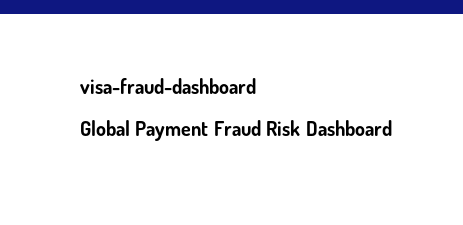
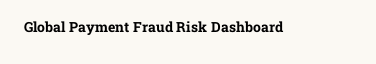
[80,78,256,94] visa-fraud-dashboard // -> (24, 27) none

